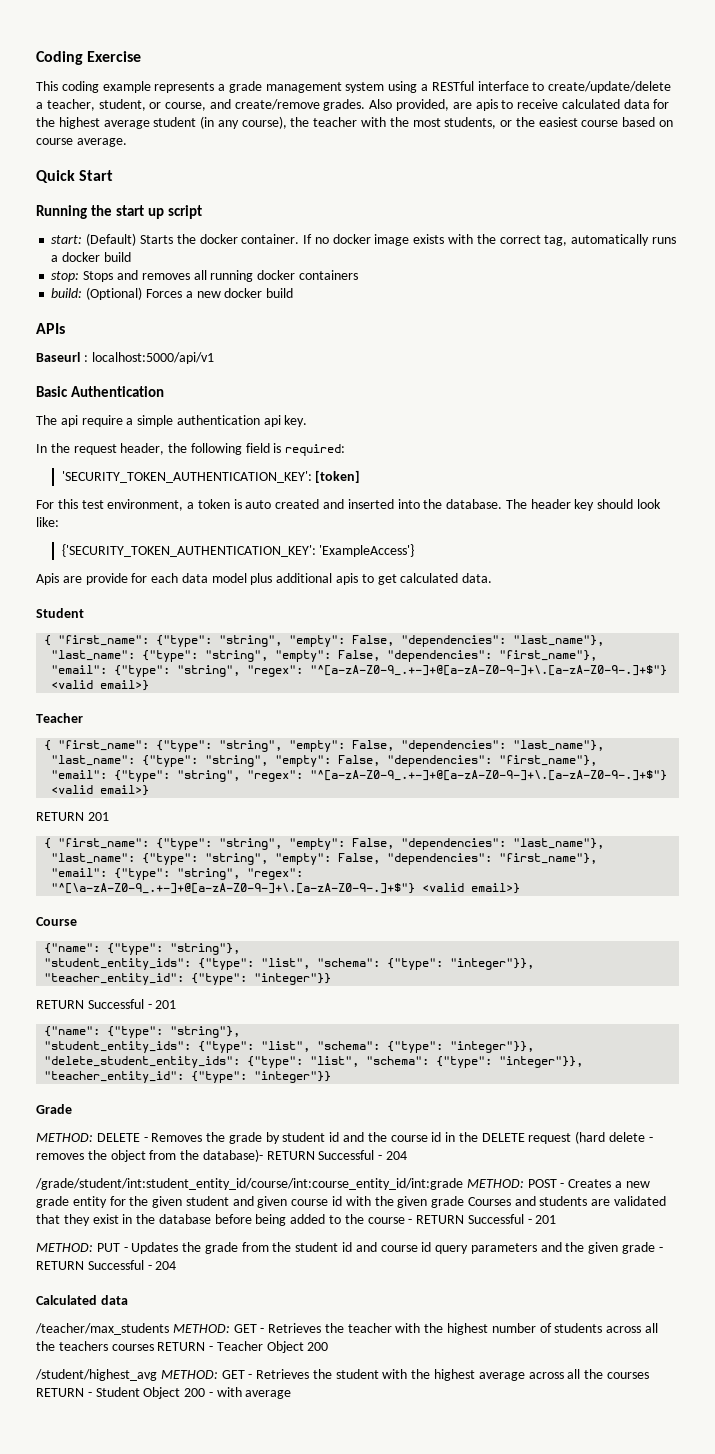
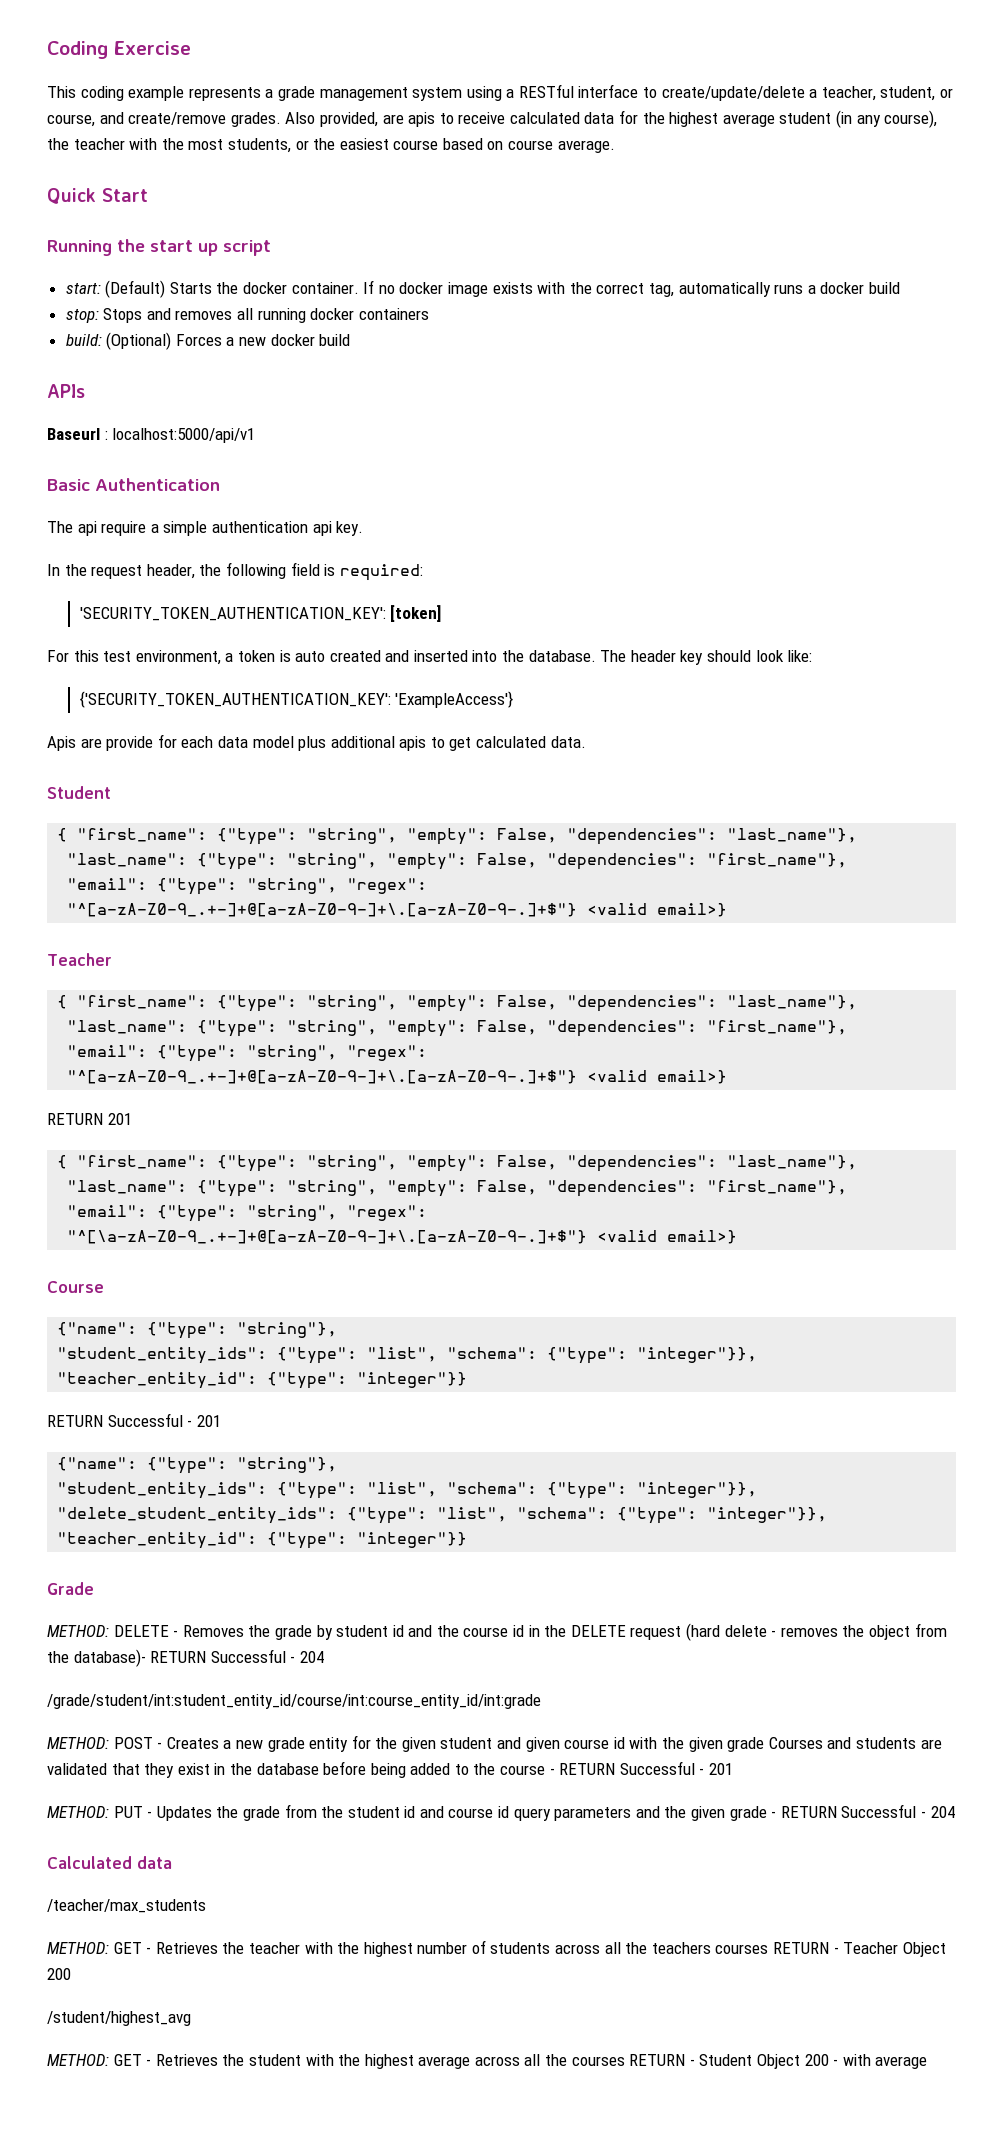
(463, 1184) none -> (541, 1701) //
(169, 1329) none -> (206, 1906) //
(157, 1375) none -> (191, 2018) //

